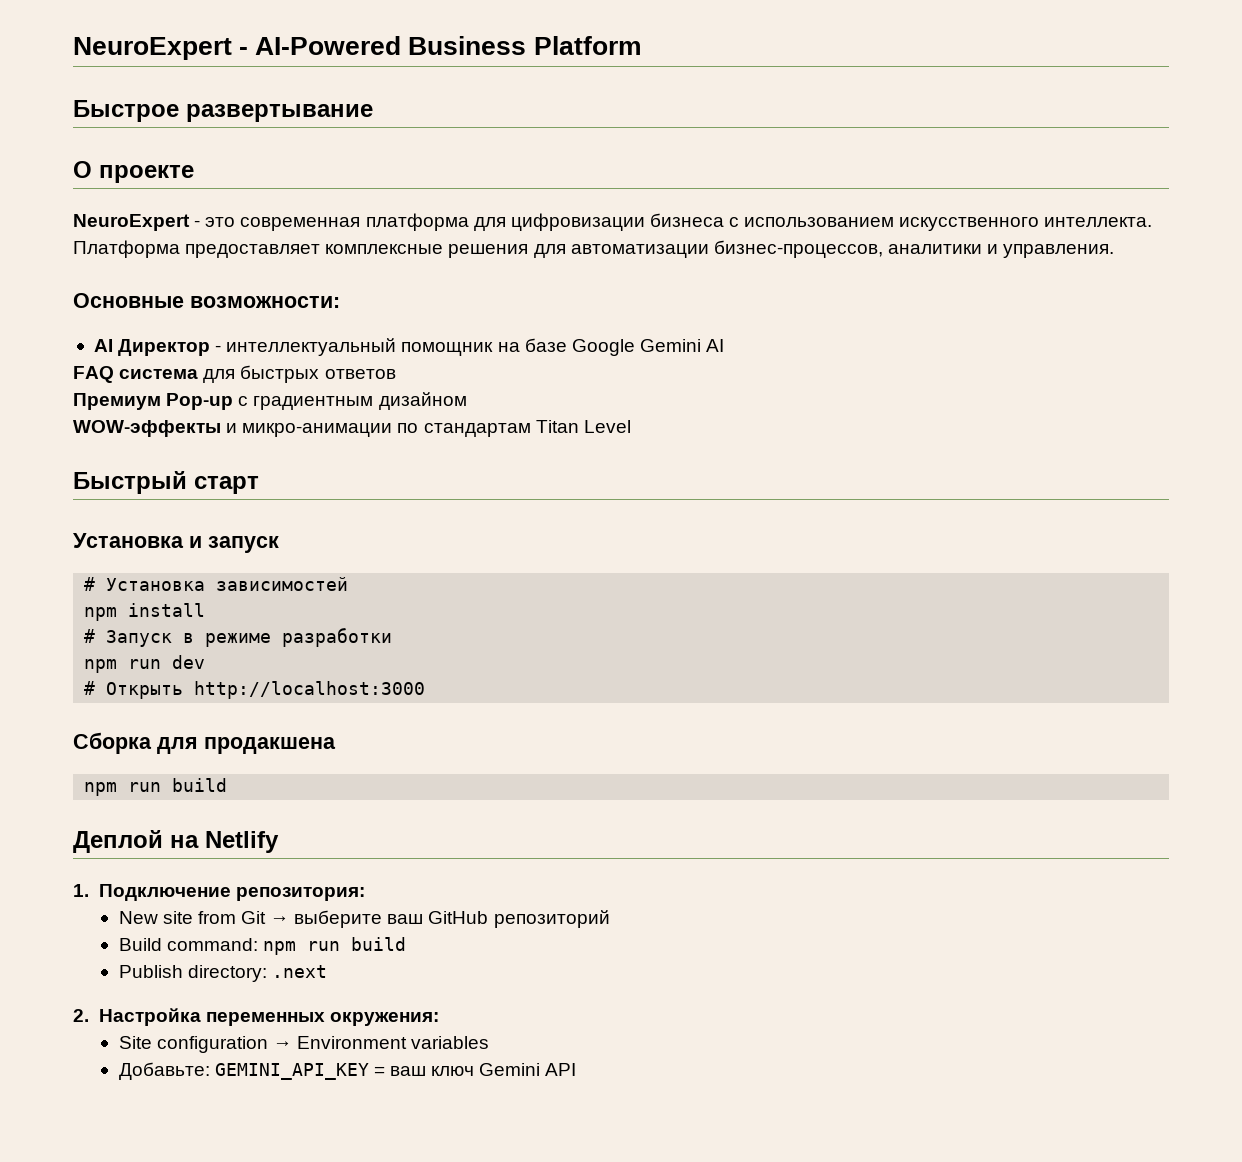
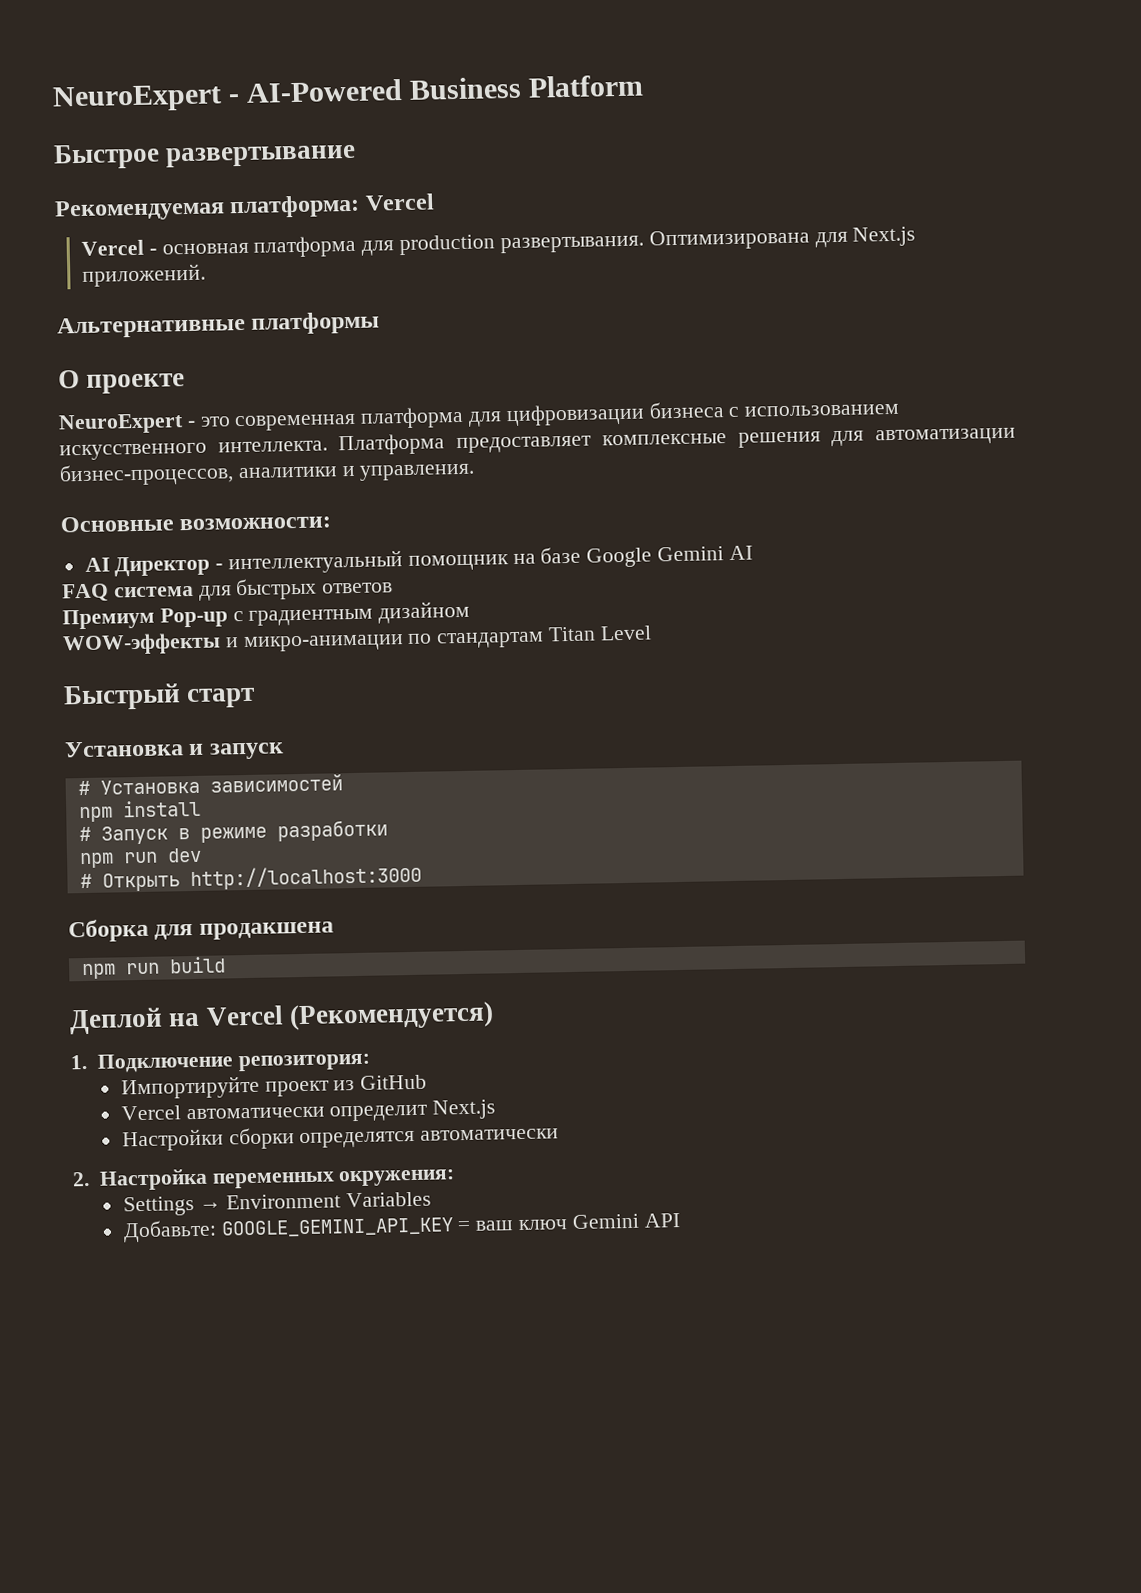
(373, 113) none -> [54,193,435,222] [81,226,916,258] [82,263,207,287] [57,311,381,339] // Рекомендуемая платформа: Vercel // Vercel - основная платформа для production развертывания. Оптимизирована для Next.js приложений. // Альтернативные платформы
[205,831,279,853] Netlify -> [205,1001,494,1031] Vercel (Рекомендуется)
[118,910,610,928] [118,937,406,955] [118,965,327,982] New site from Git → выберите ваш GitHub репозиторий // Build command: npm run build // Publish directory: .next -> [120,1074,428,1100] [120,1099,496,1122] [121,1127,560,1152] Импортируйте проект из GitHub // Vercel автоматически определит Next.js // Настройки сборки определятся автоматически
[118,1036,268,1053] Site configuration -> [122,1196,194,1217] Settings
[411,1036,490,1049] variables -> [346,1191,432,1208] Variables
[214,1063,369,1080] GEMINI_API_KEY -> [220,1217,454,1238] GOOGLE_GEMINI_API_KEY

